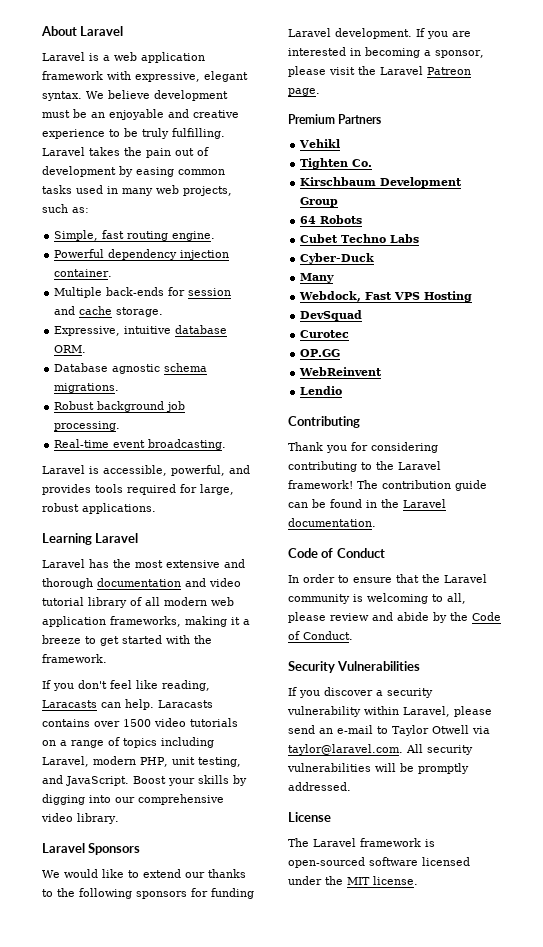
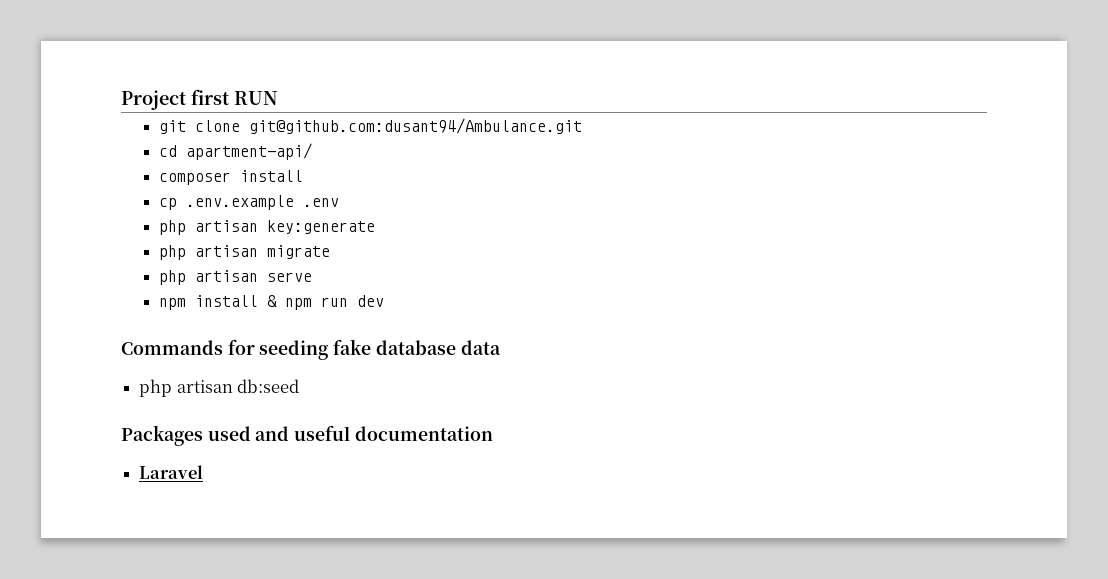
[41,26,124,36] [42,52,205,63] [42,71,248,82] [42,90,228,101] [42,109,239,120] [42,128,225,139] [42,147,209,158] [42,166,225,177] [42,185,232,196] [42,204,89,213] [54,230,216,241] [54,249,230,260] [54,269,113,277] [54,287,232,298] [54,306,164,317] [54,325,228,336] [54,345,87,353] [54,363,208,374] [54,383,120,393] [54,401,186,412] [54,421,121,431] [54,439,227,450] [42,465,250,476] [42,484,234,495] [42,503,156,514] [42,533,139,545] [42,559,245,568] [42,578,241,589] [42,597,234,608] [42,616,250,627] [42,635,212,646] [42,654,107,663] [42,680,210,691] [42,699,213,710] [42,718,238,727] [42,737,214,748] [42,756,241,767] [42,775,247,786] [42,794,224,805] [41,813,119,824] [42,843,141,855] [42,869,246,878] [42,888,254,899] [288,28,471,39] [288,47,484,58] [288,66,471,77] [288,88,320,96] [288,114,382,124] [299,139,341,148] [300,158,373,169] [300,177,463,188] [300,197,339,207] [300,215,363,224] [300,234,420,243] [300,253,375,264] [300,273,335,283] [299,291,473,302] [300,310,363,321] [300,330,350,338] [300,349,341,357] [299,367,383,376] [300,386,343,395] [288,416,360,428] [288,442,438,453] [288,461,441,472] [288,480,487,491] [288,499,446,508] [288,518,376,527] [288,548,385,558] [288,574,487,583] [288,593,466,604] [288,612,501,623] [288,631,353,640] [288,661,421,673] [288,687,433,698] [287,706,492,717] [288,725,490,736] [288,744,473,755] [287,763,469,774] [288,782,351,791] [288,812,331,822] [288,838,435,847] [288,857,470,868] [288,876,418,885] About Laravel // Laravel is a web application framework with expressive, elegant syntax. We believe development must be an enjoyable and creative experience to be truly fulfilling. Laravel takes the pain out of development by easing common tasks used in many web projects, such as: // Simple, fast routing engine. // Powerful dependency injection container. // Multiple back-ends for session and cache storage. // Expressive, intuitive database ORM. // Database agnostic schema migrations. // Robust background job processing. // Real-time event broadcasting. // Laravel is accessible, powerful, and provides tools required for large, robust applications. // Learning Laravel // Laravel has the most extensive and thorough documentation and video tutorial library of all modern web application frameworks, making it a breeze to get started with the framework. // If you don't feel like reading, Laracasts can help. Laracasts contains over 1500 video tutorials on a range of topics including Laravel, modern PHP, unit testing, and JavaScript. Boost your skills by digging into our comprehensive video library. // Laravel Sponsors // We would like to extend our thanks to the following sponsors for funding Laravel development. If you are interested in becoming a sponsor, please visit the Laravel Patreon page. // Premium Partners // Vehikl // Tighten Co. // Kirschbaum Development Group // 64 Robots // Cubet Techno Labs // Cyber-Duck // Many // Webdock, Fast VPS Hosting // DevSquad // Curotec // OP.GG // WebReinvent // Lendio // Contributing // Thank you for considering contributing to the Laravel framework! The contribution guide can be found in the Laravel documentation. // Code of Conduct // In order to ensure that the Laravel community is welcoming to all, please review and abide by the Code of Conduct. // Security Vulnerabilities // If you discover a security vulnerability within Laravel, please send an e-mail to Taylor Otwell via taylor@laravel.com. All security vulnerabilities will be promptly addressed. // License // The Laravel framework is open-sourced software licensed under the MIT license. -> [121,89,278,110] [158,118,582,134] [158,143,312,160] [158,170,303,185] [158,195,339,210] [158,220,375,235] [158,245,330,260] [158,270,312,285] [158,295,384,310] [121,339,501,360] [139,379,300,397] [121,425,493,446] [139,465,204,479] Project first RUN // git clone git@github.com:dusant94/Ambulance.git // cd apartment-api/ // composer install // cp .env.example .env // php artisan key:generate // php artisan migrate // php artisan serve // npm install & npm run dev // Commands for seeding fake database data // php artisan db:seed // Packages used and useful documentation // Laravel

